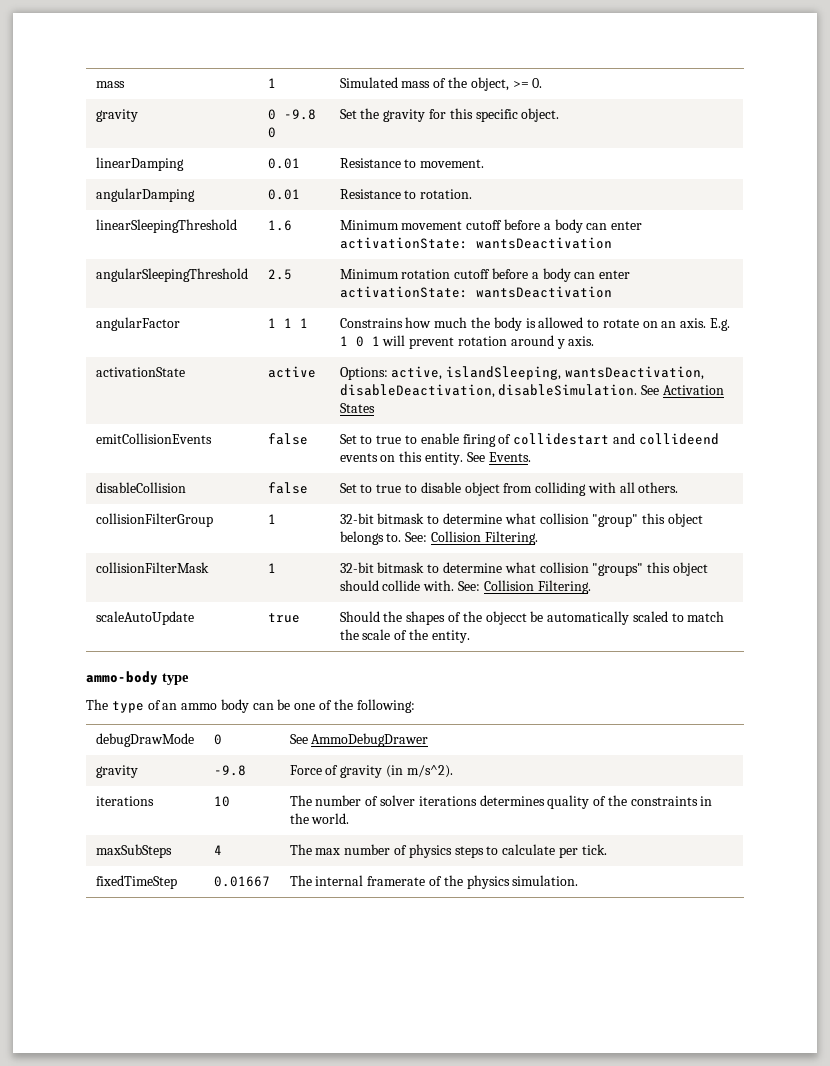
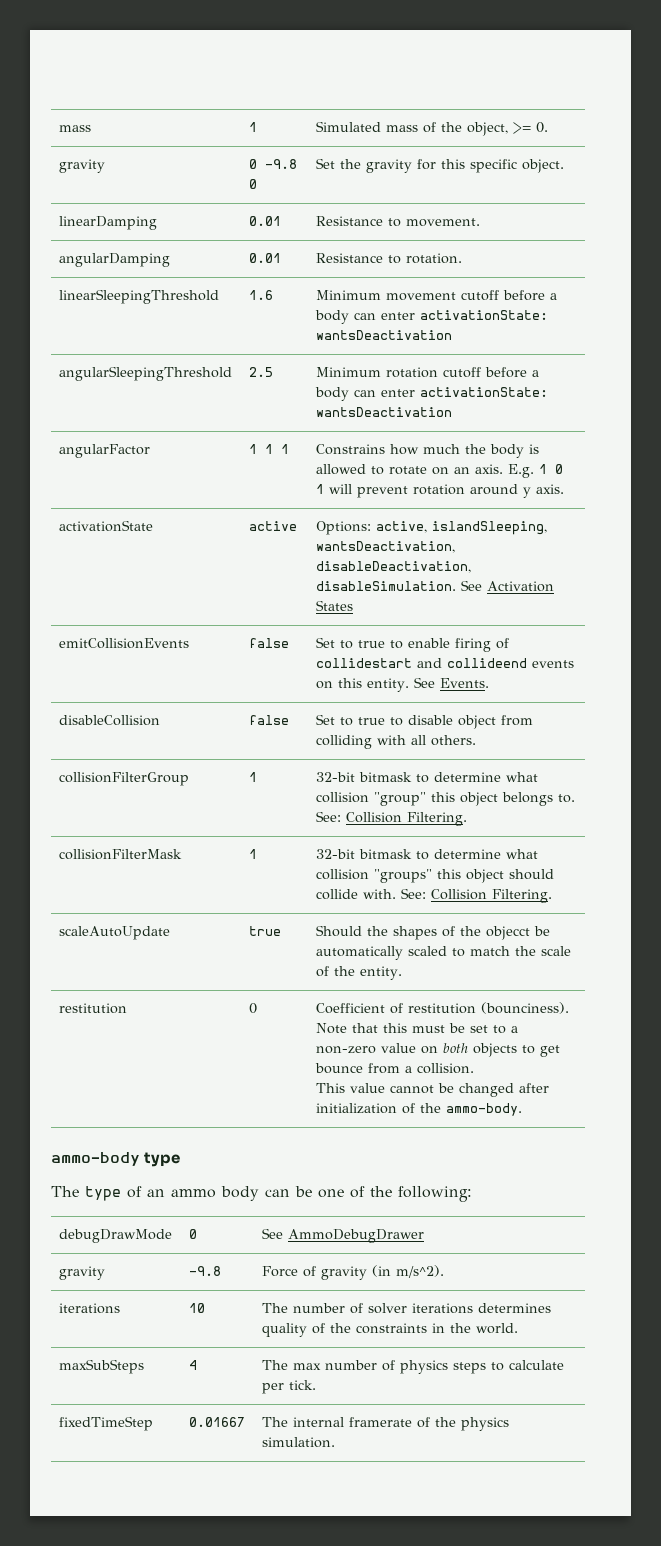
(470, 636) none -> [59,1003,128,1014] [249,1003,258,1014] [316,1002,570,1014] [316,1023,519,1034] [316,1043,561,1057] [315,1063,475,1074] [316,1083,550,1097] [316,1103,523,1116] // restitution | 0 | Coefficient of restitution (bounciness). Note that this must be set to a non-zero value on both objects to get bounce from a collision. // This value cannot be changed after initialization of the ammo-body.

